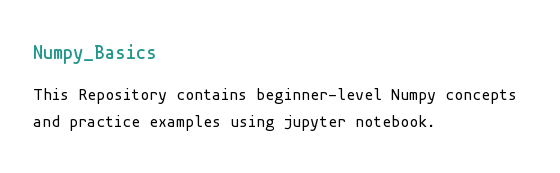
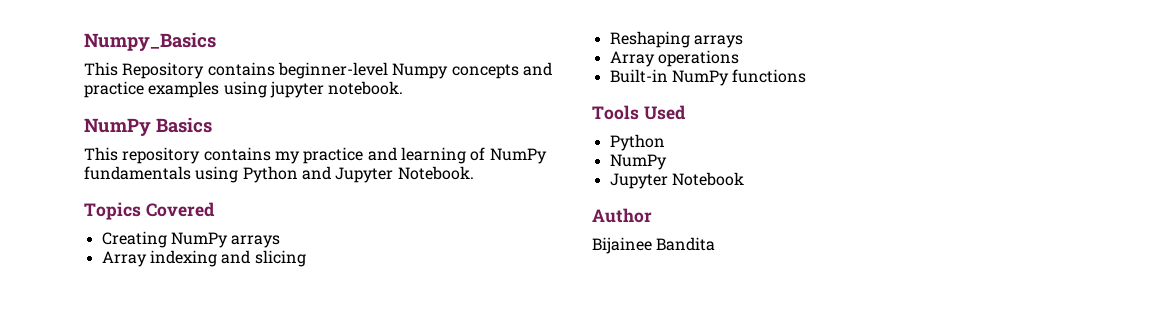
(435, 121) none -> [84,117,212,136] [84,147,547,164] [84,166,474,183] [84,202,215,220] [101,231,281,248] [101,250,306,267] [609,31,743,48] [609,50,739,67] [609,69,807,86] [592,105,686,120] [609,134,665,151] [609,154,667,170] [609,172,744,189] [592,208,652,223] [592,237,716,254] // NumPy Basics // This repository contains my practice and learning of NumPy fundamentals using Python and Jupyter Notebook. // Topics Covered // Creating NumPy arrays // Array indexing and slicing // Reshaping arrays // Array operations // Built-in NumPy functions // Tools Used // Python // NumPy // Jupyter Notebook // Author // Bijainee Bandita

